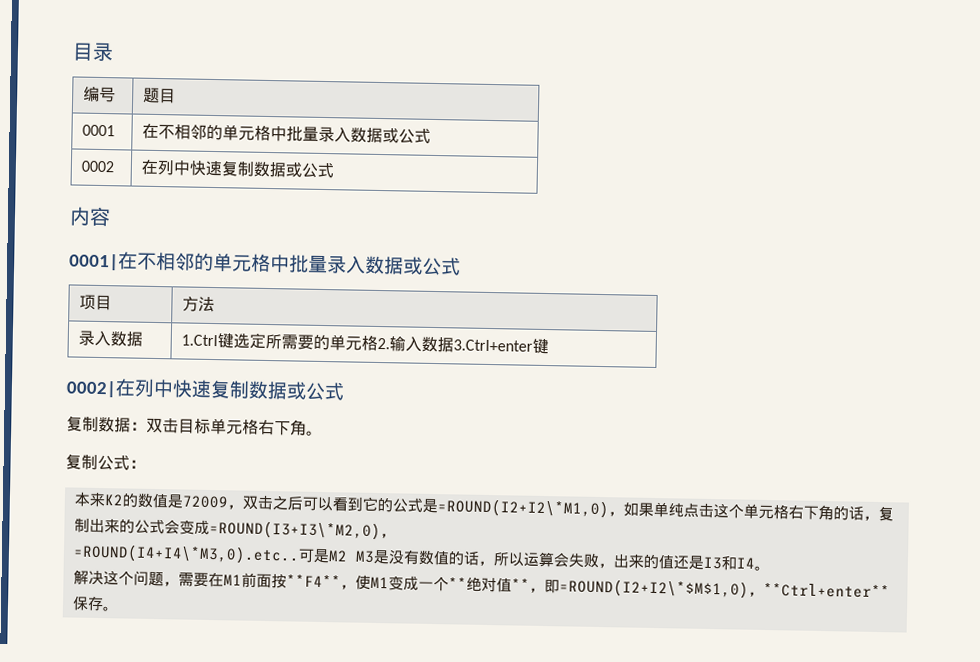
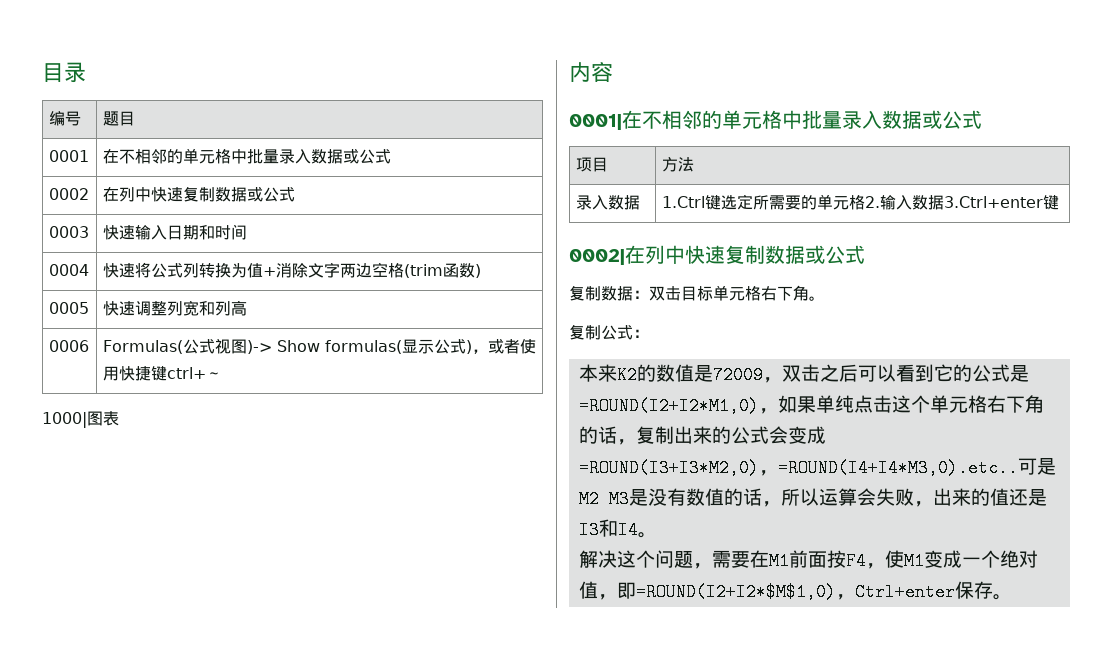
(334, 170) none -> [48,226,89,238] [102,224,247,240] [48,264,89,276] [102,262,481,278] [48,302,89,314] [102,300,247,316] [48,340,89,352] [102,338,536,354] [102,366,222,381] [42,411,119,428] // 0003 | 快速输入日期和时间 // 0004 | 快速将公式列转换为值+消除文字两边空格(trim函数) // 0005 | 快速调整列宽和列高 // 0006 | Formulas(公式视图)-> Show formulas(显示公式)，或者使用快捷键ctrl+～ // 1000|图表
[436,498,609,519] =ROUND(I2+I2\*M1,0) -> [578,397,759,415] =ROUND(I2+I2*M1,0)
[208,519,396,541] [72,543,300,565] =ROUND(I3+I3\*M2,0)， // =ROUND(I4+I4\*M3,0).etc.. -> [578,459,1018,477] // =ROUND(I3+I3*M2,0)，=ROUND(I4+I4*M3,0).etc..
[285,574,341,588] **F4** -> [845,552,866,570] F4
[447,576,890,599] **绝对值**，即=ROUND(I2+I2\*$M$1,0)，**Ctrl+enter** -> [999,550,1038,568] [578,581,955,601] 绝对值，即=ROUND(I2+I2*$M$1,0)，Ctrl+enter

